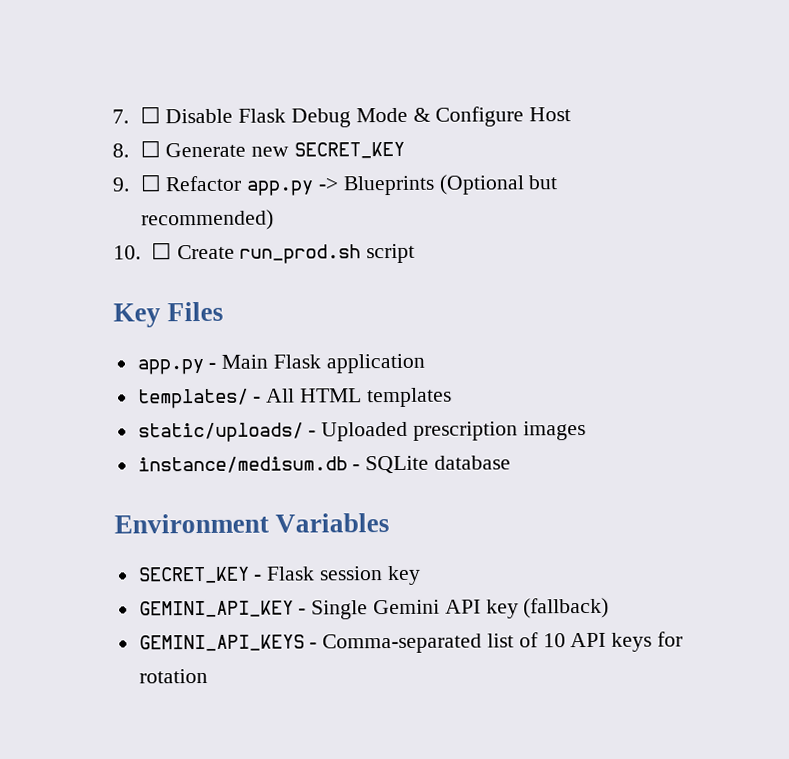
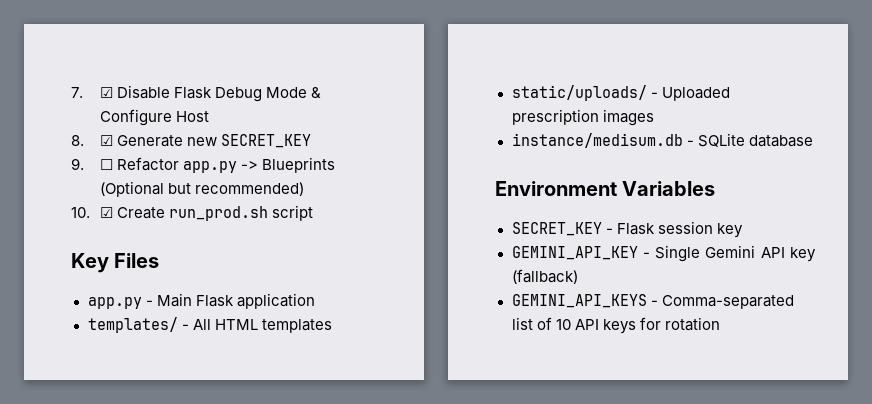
[139,106,161,124] ☐ -> [99,87,113,98] ☑
[139,140,161,158] ☐ -> [99,135,113,146] ☑
[150,242,172,260] ☐ -> [99,207,113,218] ☑

